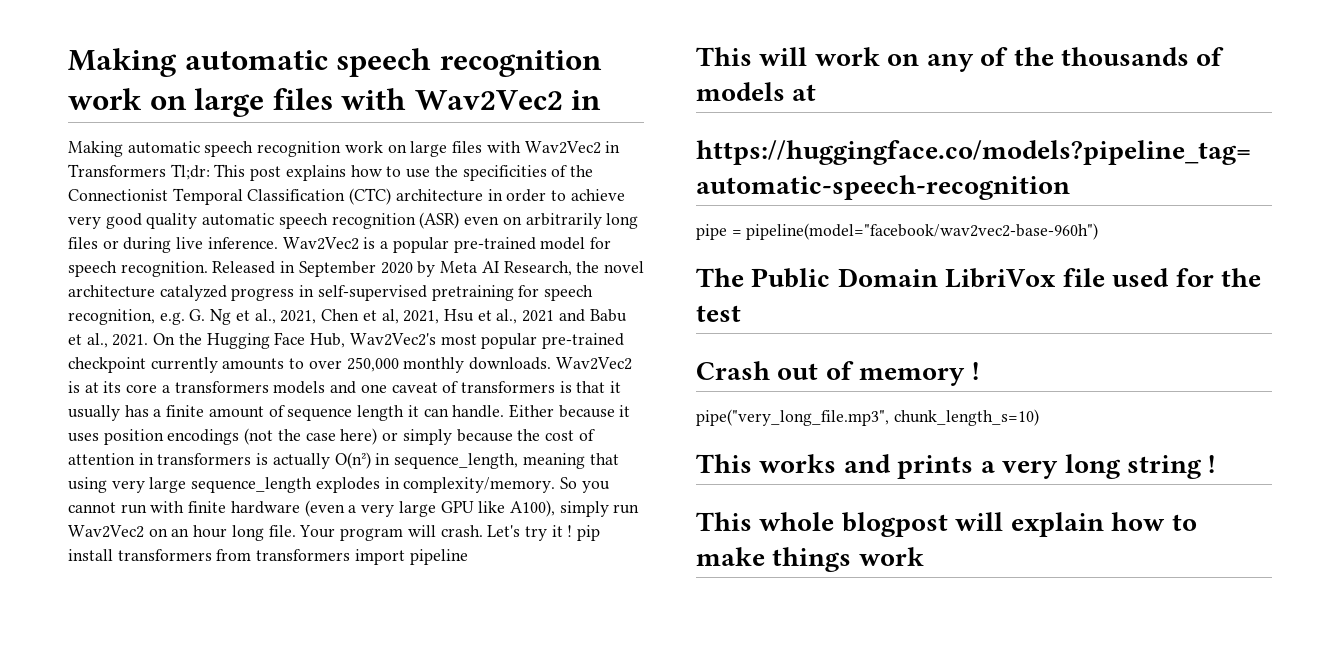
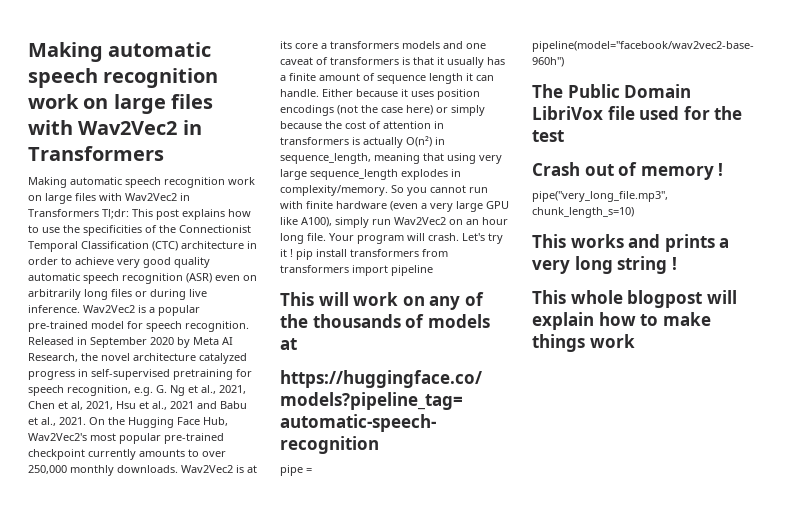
(602, 100) none -> [28,146,164,161] Transformers

